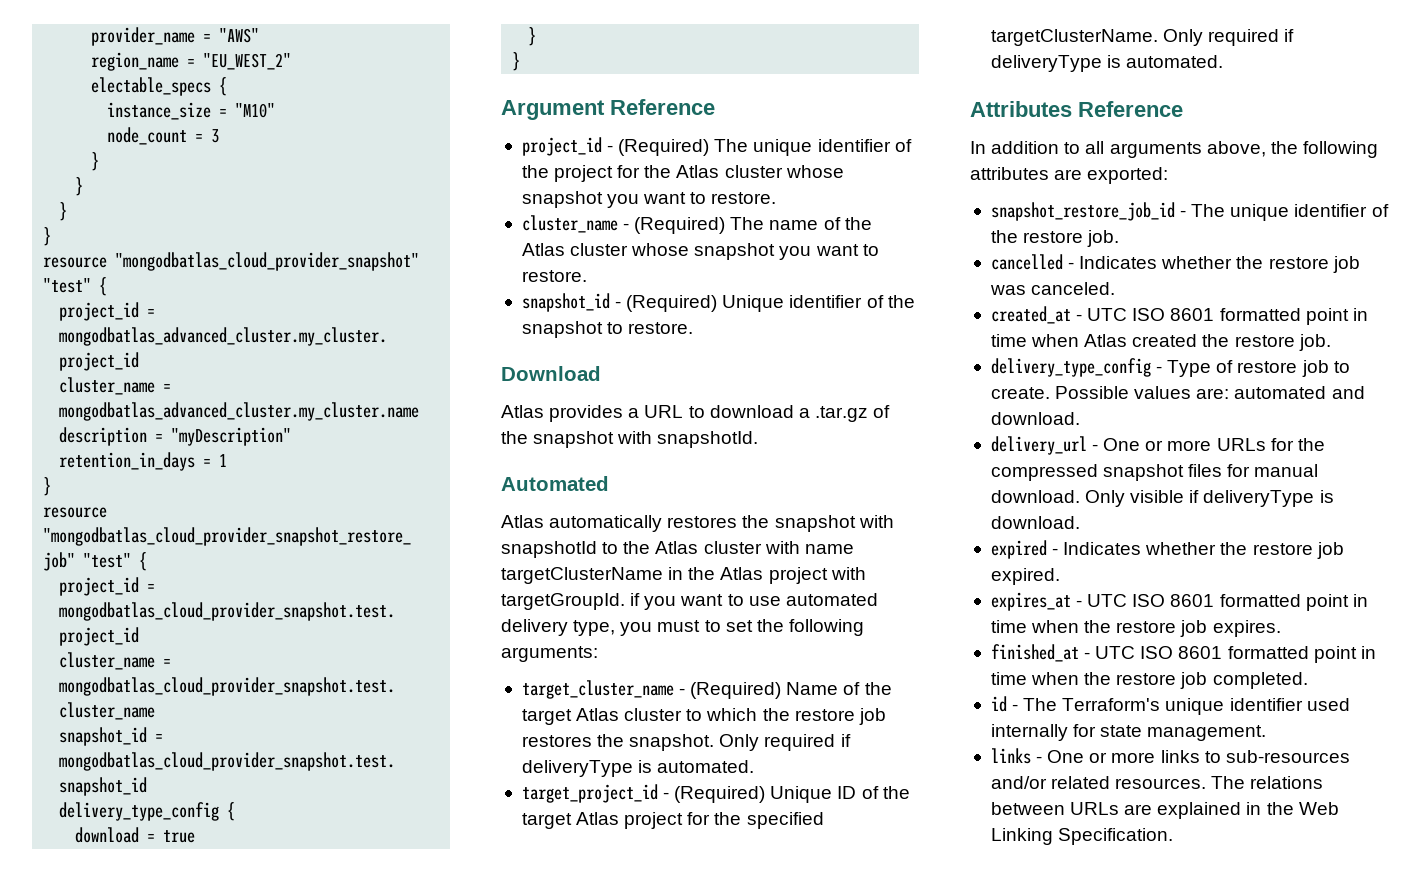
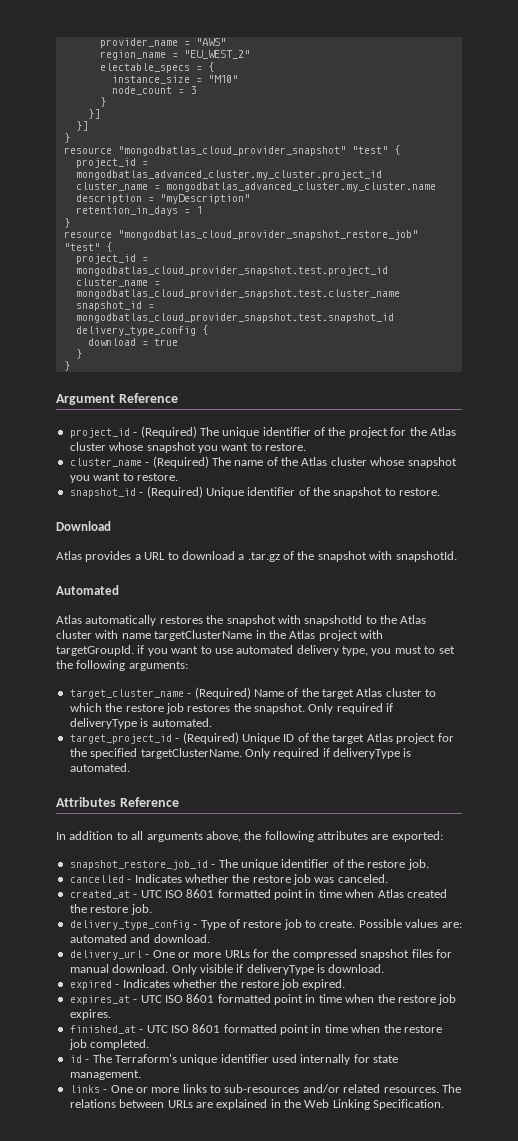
(212, 86) none -> [195,66,202,71] =
[75,177,84,196] [59,202,68,221] } // } -> [87,109,100,119] [75,121,88,131] }] // }]

